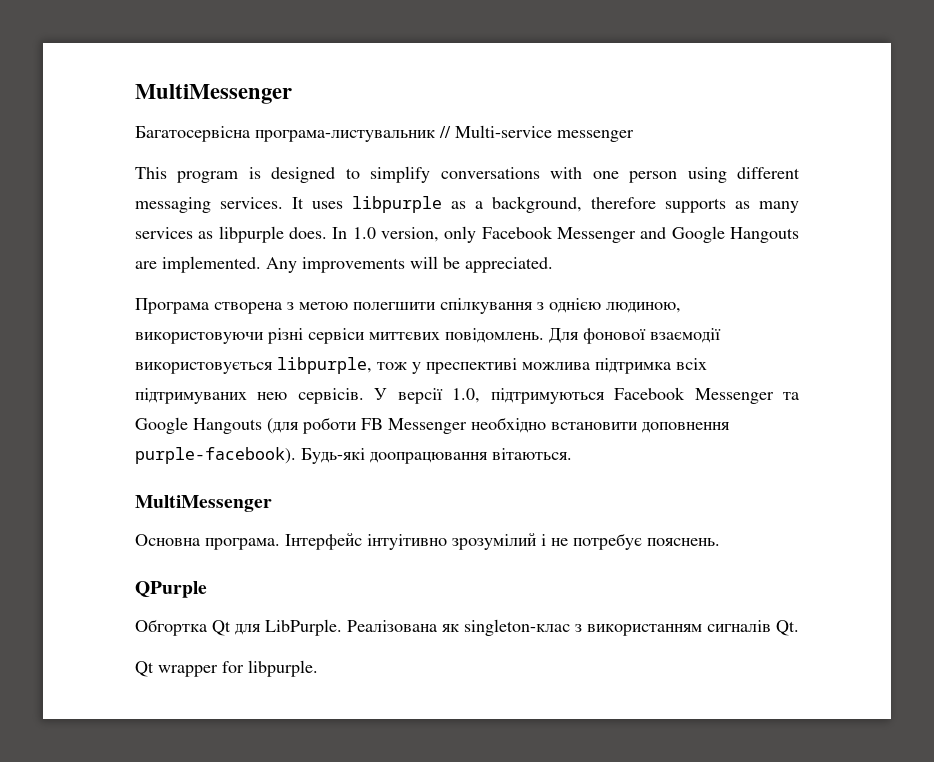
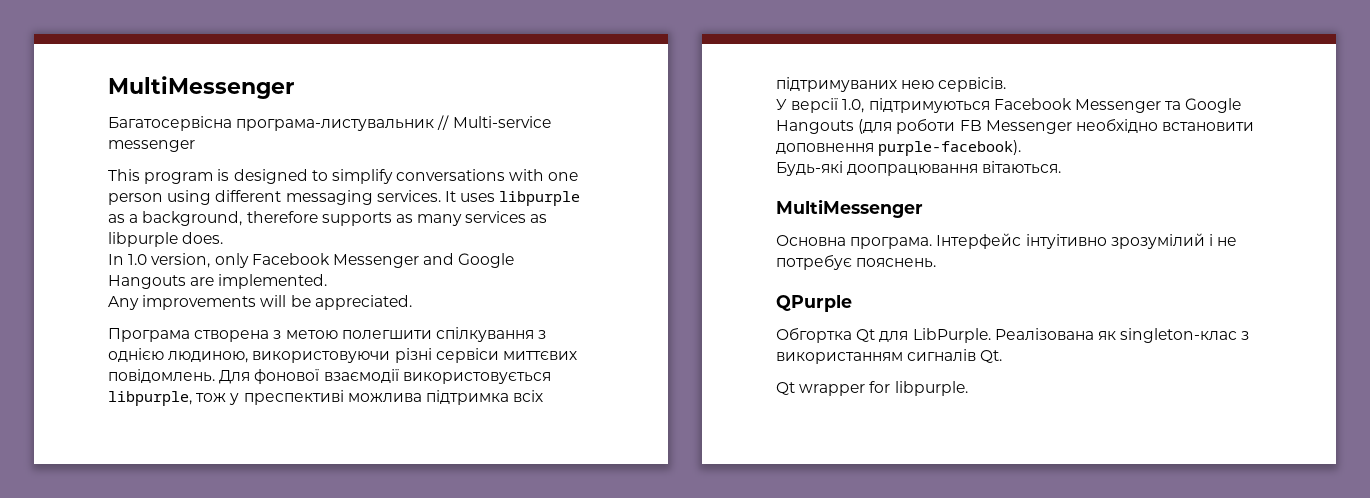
(327, 233) none -> (224, 238) //
(261, 264) none -> (328, 281) //
(364, 396) none -> (1007, 84) //
(296, 455) none -> (1022, 148) //

